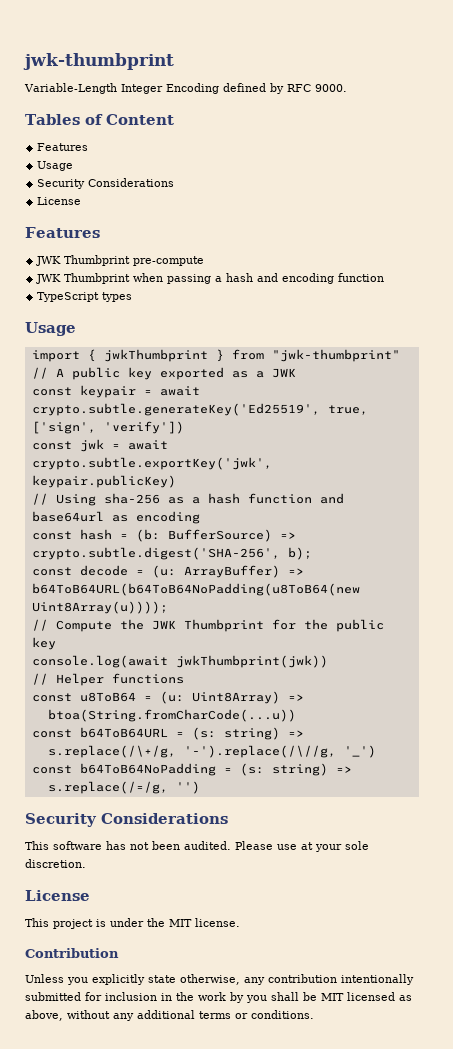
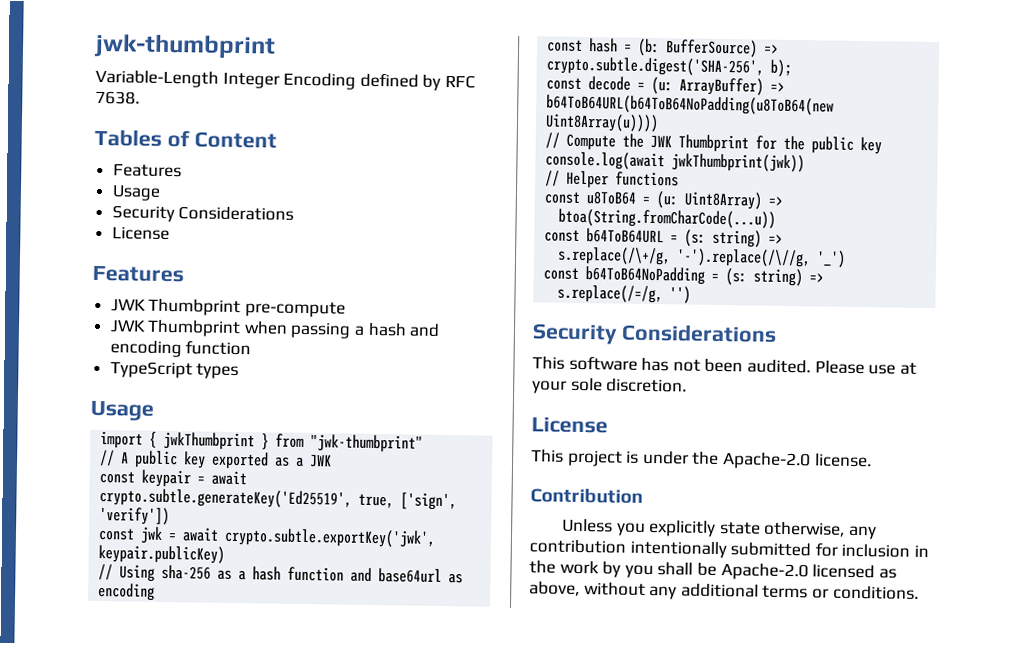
[315,84,347,92] 9000. -> [95,90,140,105] 7638.
[31,601,168,614] Uint8Array(u)))); -> [545,113,660,133] Uint8Array(u))))
[169,919,192,927] MIT -> [722,452,811,470] Apache-2.0
[321,993,344,1001] MIT -> [720,563,809,581] Apache-2.0

